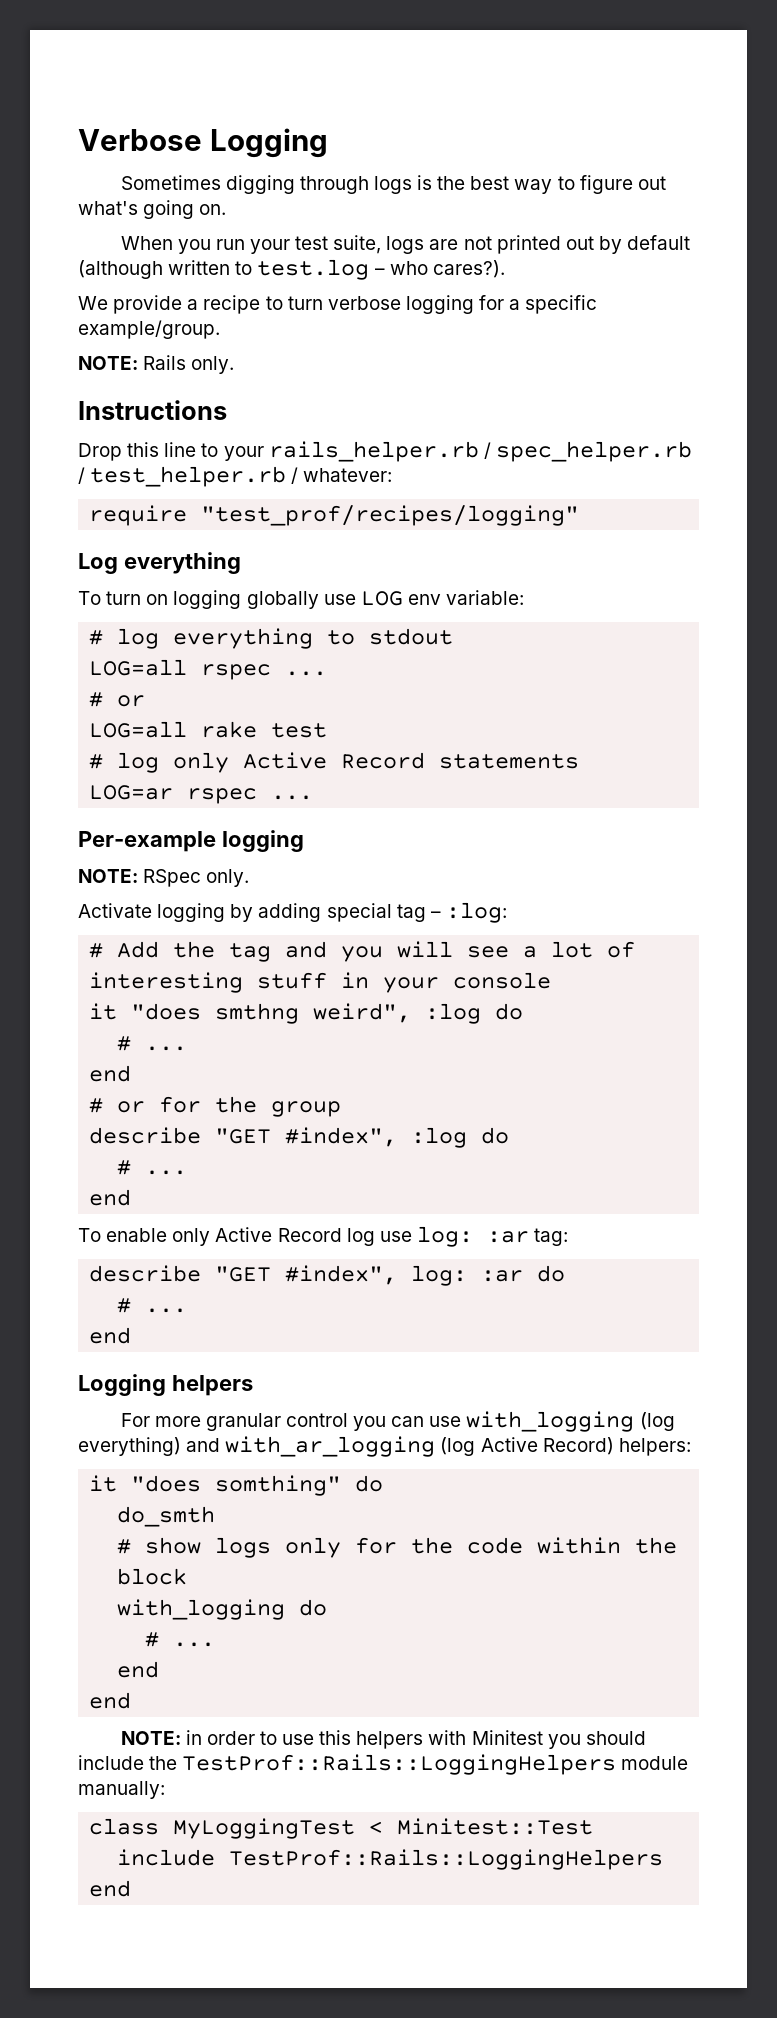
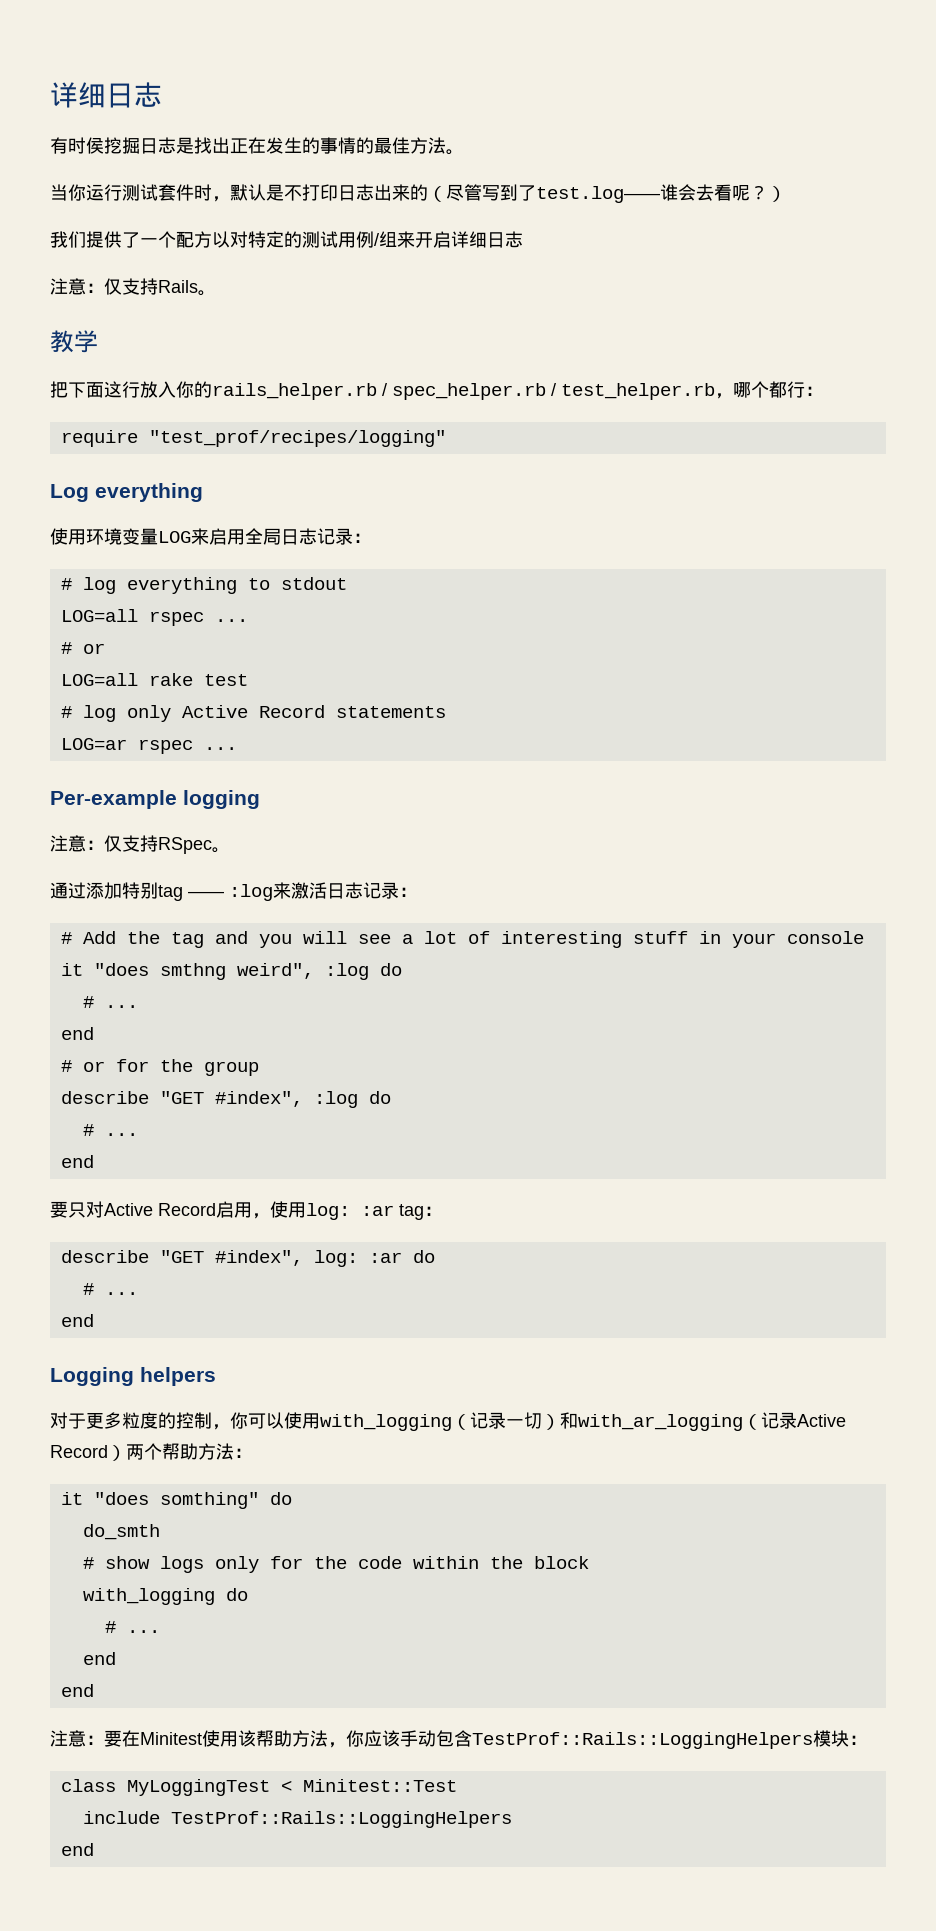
[78,128,328,158] [120,175,666,194] [78,200,227,219] [120,235,691,254] [78,259,505,280] [78,295,598,314] [78,320,220,339] [78,355,235,374] [78,400,227,420] [78,442,264,461] Verbose Logging // Sometimes digging through logs is the best way to figure out what's going on. // When you run your test suite, logs are not printed out by default (although written to test.log – who cares?). // We provide a recipe to turn verbose logging for a specific example/group. // NOTE: Rails only. // Instructions // Drop this line to your -> [50,82,162,108] [50,137,464,155] [50,184,786,203] [50,231,523,248] [50,278,216,296] [50,330,98,353] [50,381,212,398] 详细日志 // 有时侯挖掘日志是找出正在发生的事情的最佳方法。 // 当你运行测试套件时，默认是不打印日志出来的（尽管写到了test.log——谁会去看呢？） // 我们提供了一个配方以对特定的测试用例/组来开启详细日志 // 注意：仅支持Rails。 // 教学 // 把下面这行放入你的
[291,467,393,484] / whatever: -> [715,381,823,399] ，哪个都行：
[78,590,525,609] To turn on logging globally use LOG env variable: -> [50,528,371,545] 使用环境变量LOG来启用全局日志记录：
[78,869,250,887] [78,902,507,923] NOTE: RSpec only. // Activate logging by adding special tag – :log: -> [50,835,230,854] [50,882,417,901] 注意：仅支持RSpec。 // 通过添加特别tag —— :log来激活日志记录：
[78,1226,569,1247] To enable only Active Record log use log: :ar tag: -> [50,1201,442,1220] 要只对Active Record启用，使用log: :ar tag：
[120,1411,675,1432] [78,1436,691,1457] For more granular control you can use with_logging (log everything) and with_ar_logging (log Active Record) helpers: -> [50,1412,846,1431] [50,1443,252,1461] 对于更多粒度的控制，你可以使用with_logging（记录一切）和with_ar_logging（记录Active Record）两个帮助方法：
[120,1730,646,1749] [78,1754,689,1775] [78,1781,165,1799] NOTE: in order to use this helpers with Minitest you should include the TestProf::Rails::LoggingHelpers module manually: -> [50,1730,867,1749] 注意：要在Minitest使用该帮助方法，你应该手动包含TestProf::Rails::LoggingHelpers模块：

